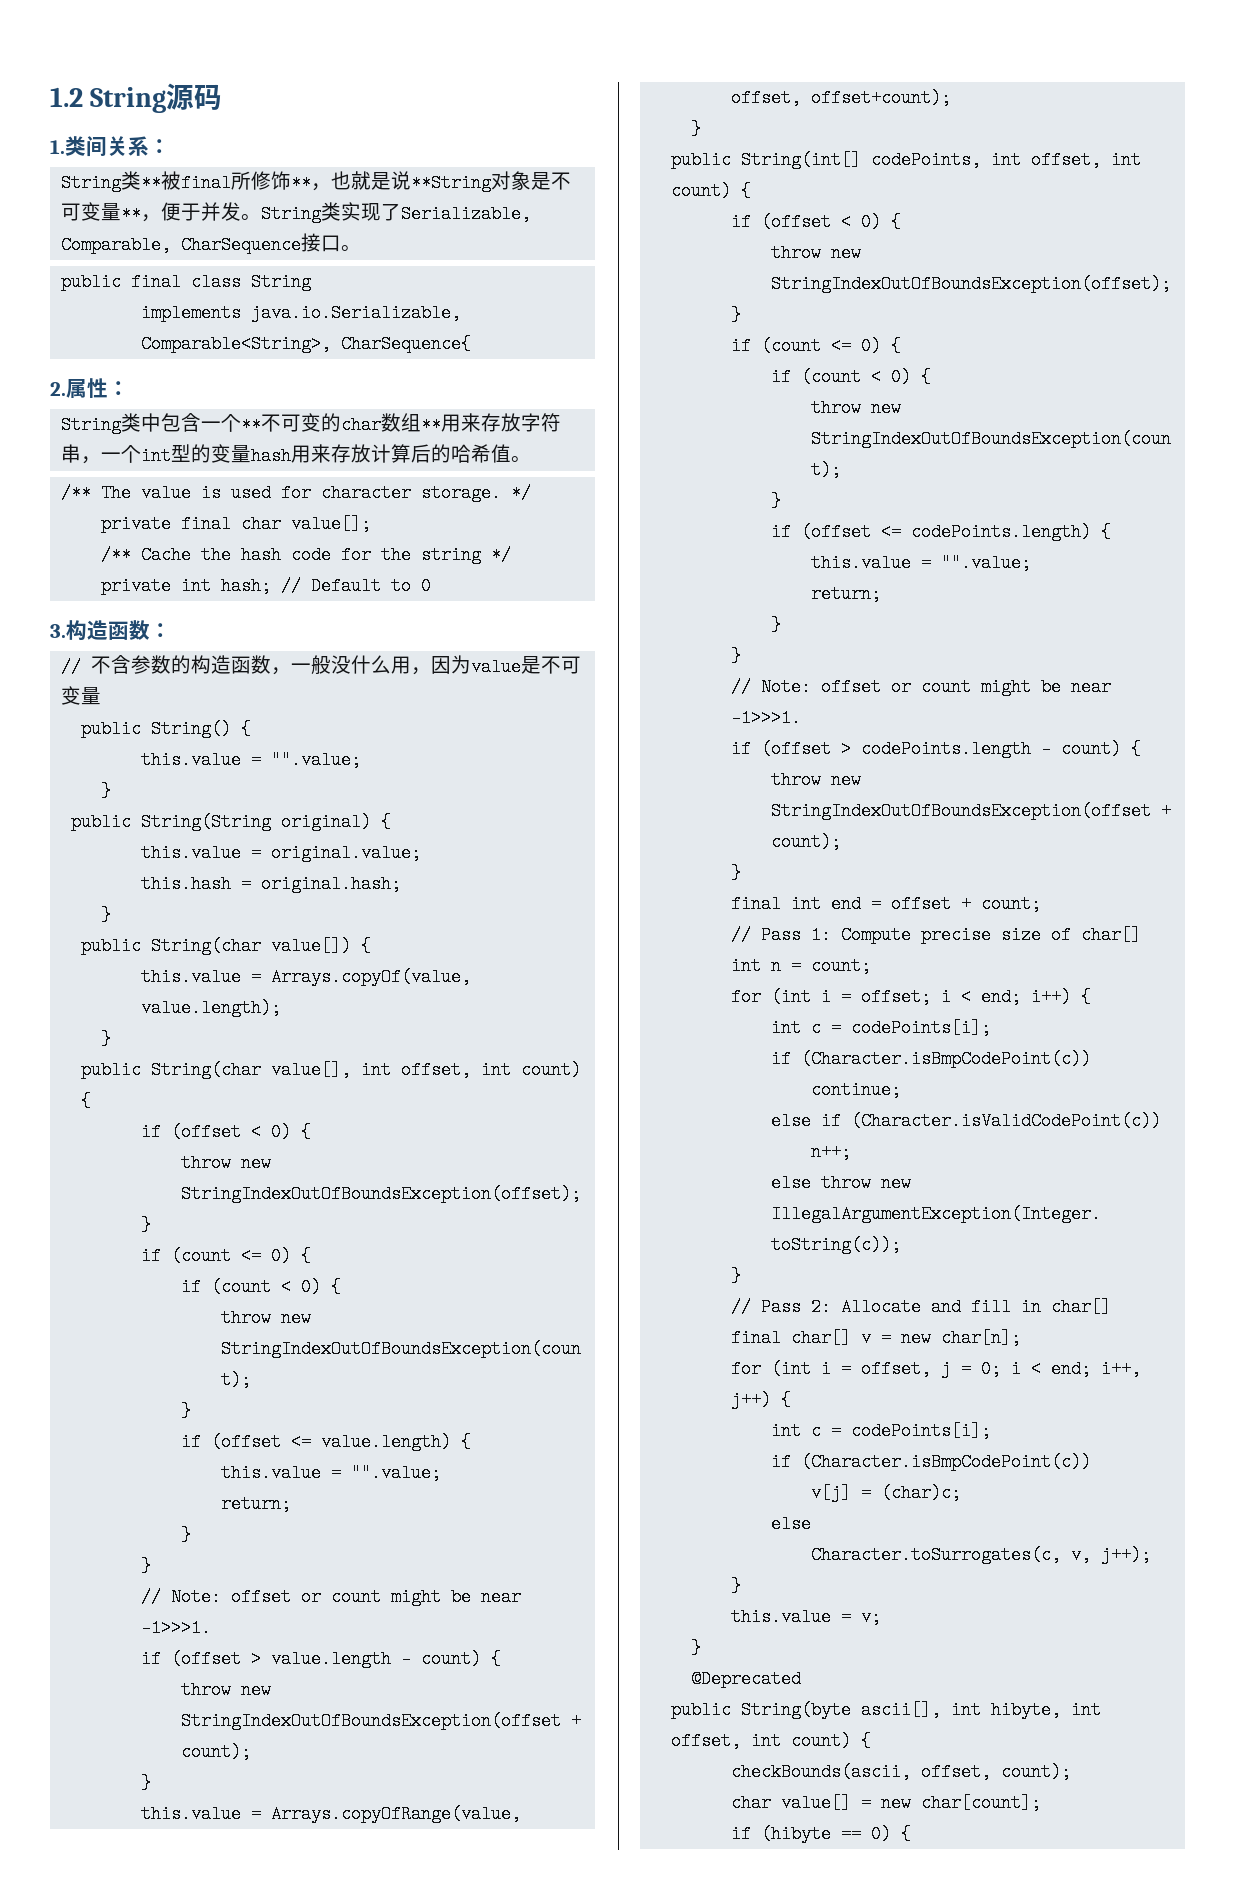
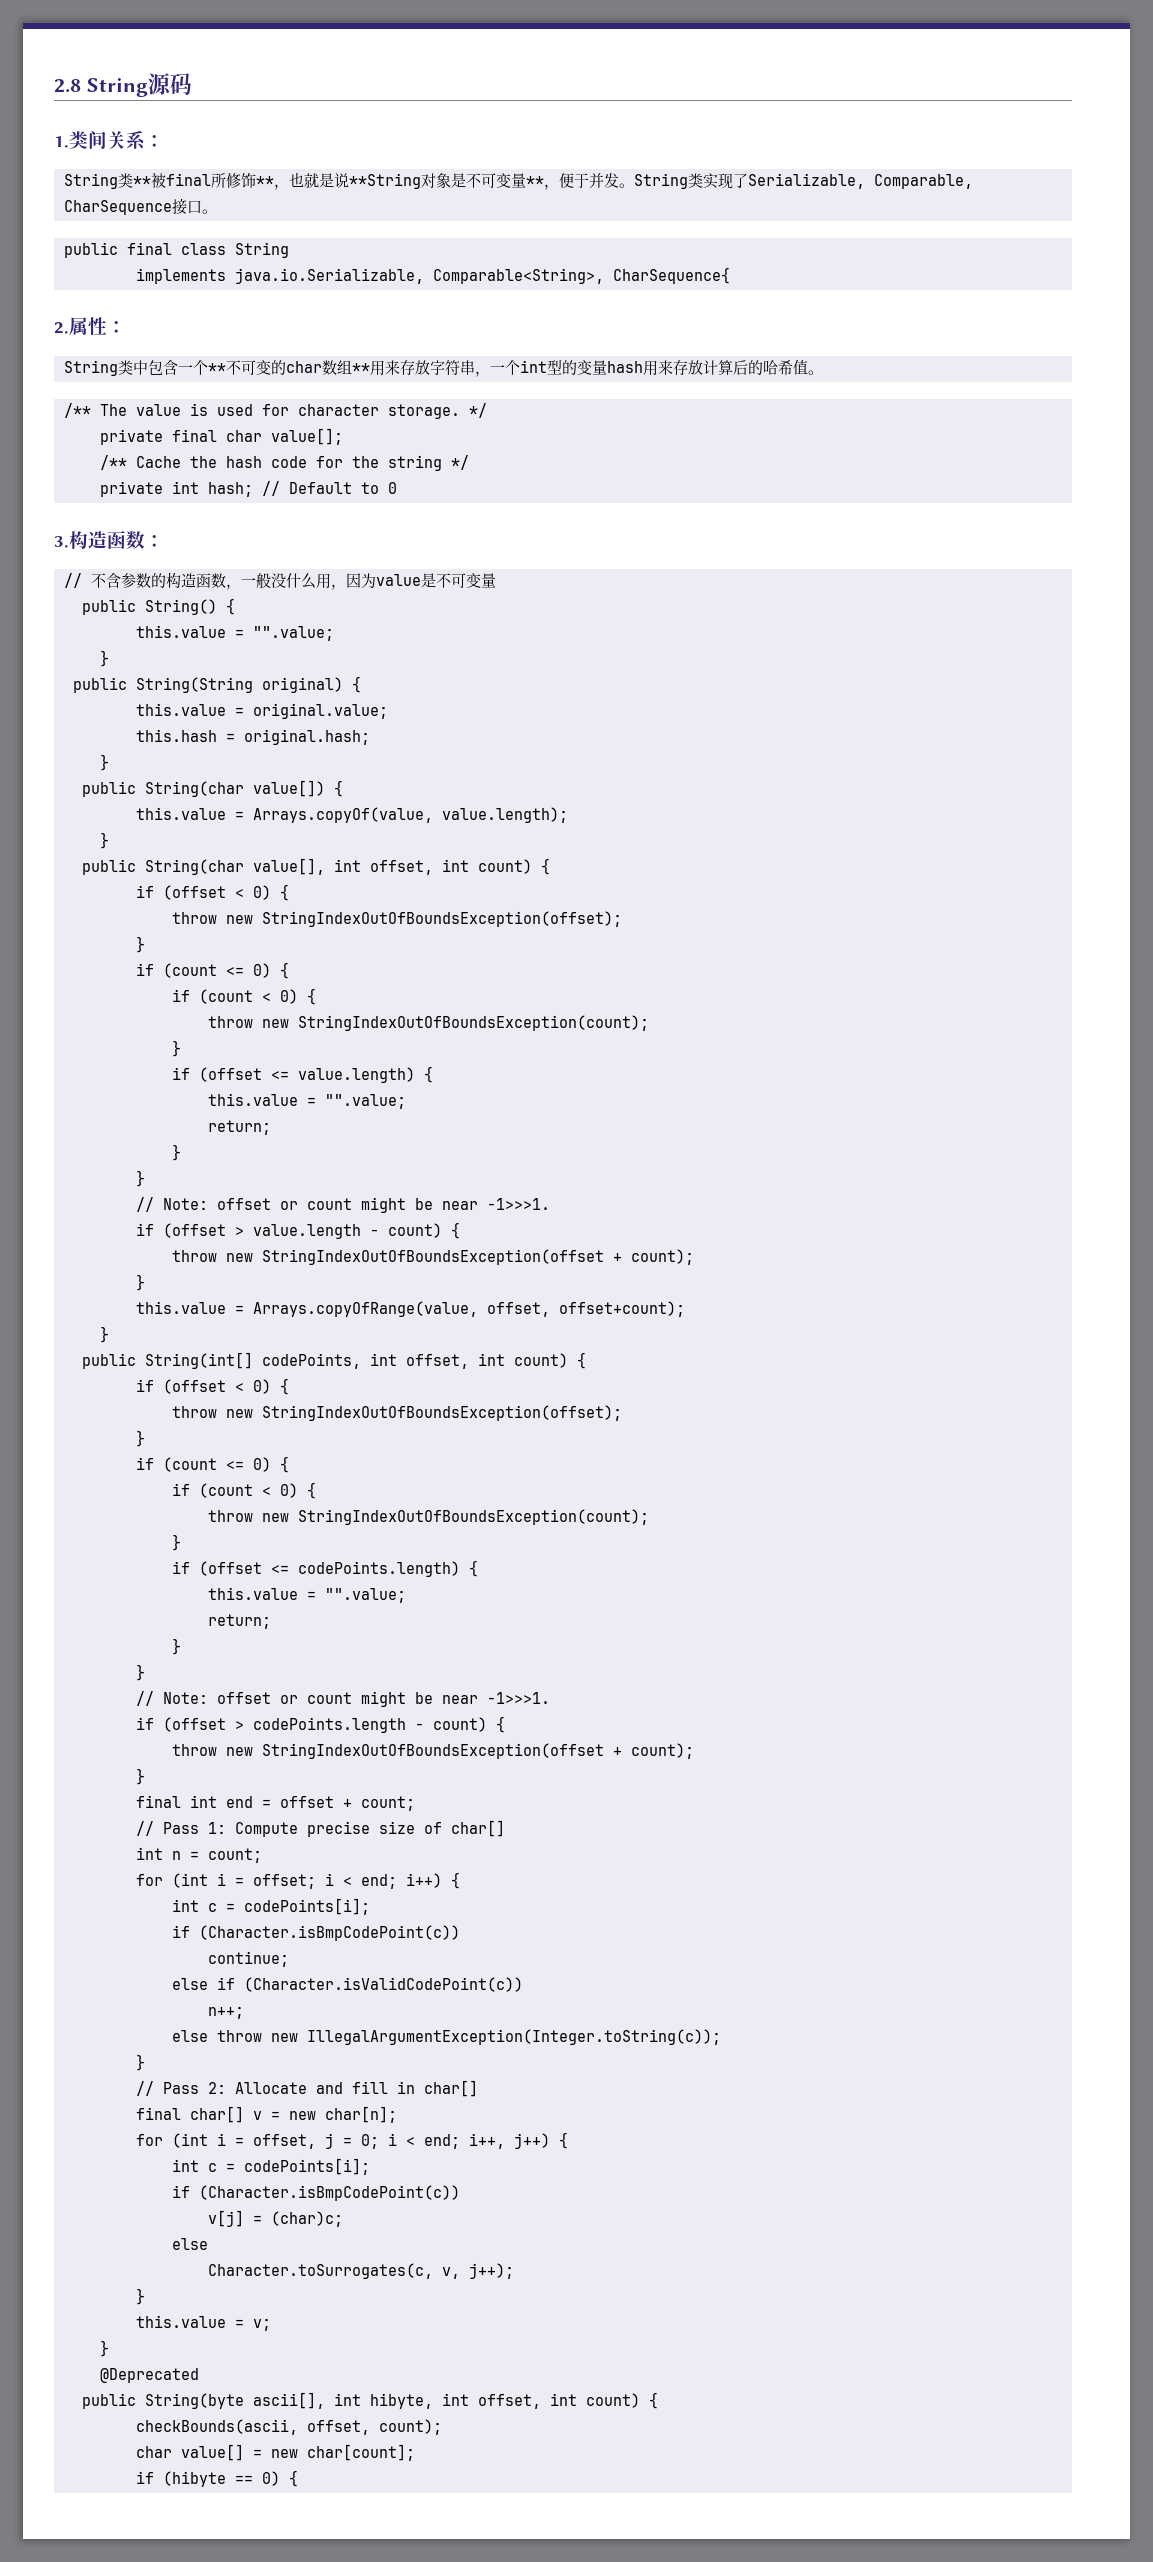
[50,87,83,107] 1.2 -> [54,79,81,93] 2.8

